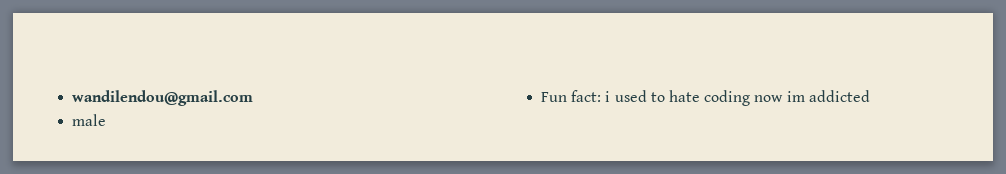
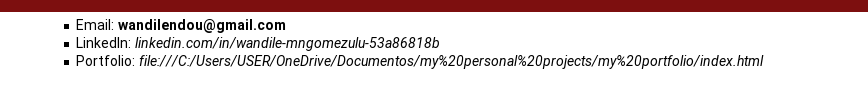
(72, 98) none -> [76,19,115,30] Email:
[72,114,107,126] [541,90,870,106] male // Fun fact: i used to hate coding now im addicted -> [76,37,441,51] [76,55,765,69] LinkedIn: linkedin.com/in/wandile-mngomezulu-53a86818b // Portfolio: file:///C:/Users/USER/OneDrive/Documentos/my%20personal%20projects/my%20portfolio/index.html

